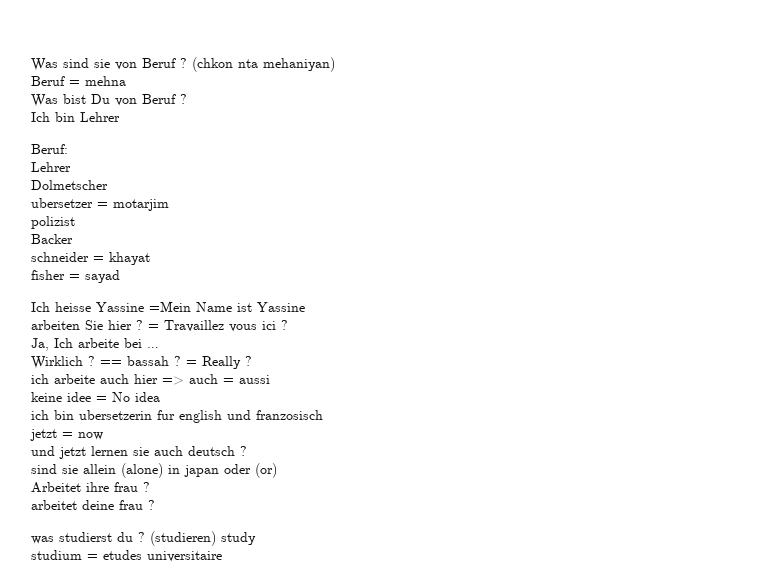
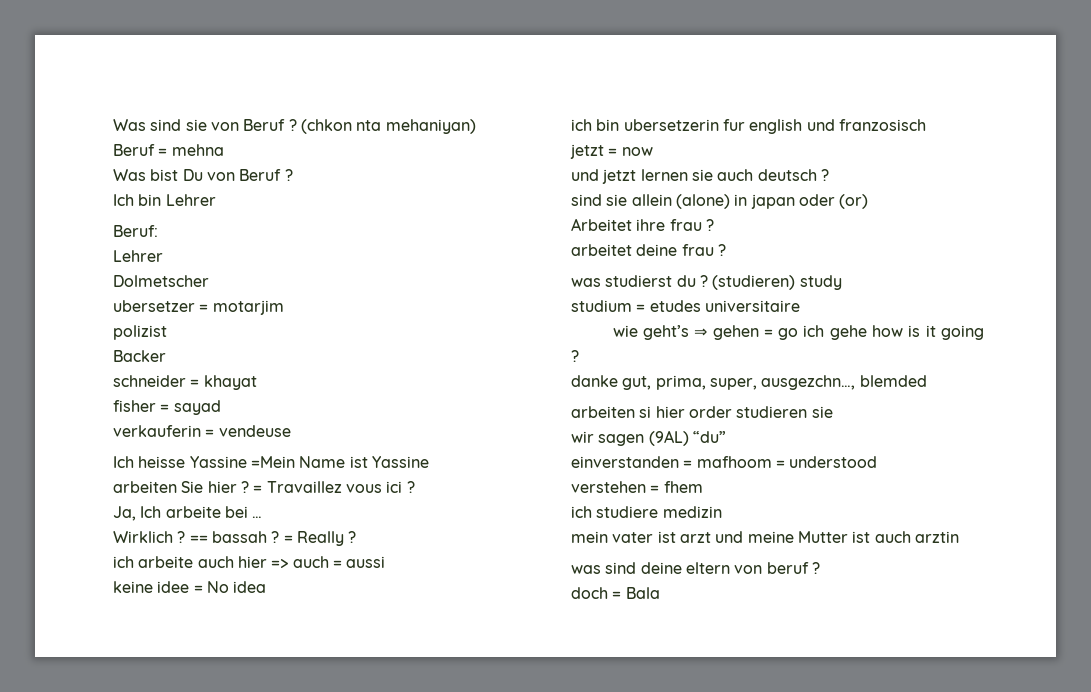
(120, 276) none -> [113,425,291,437] // verkauferin = vendeuse
(222, 556) none -> [612,325,985,340] [571,350,579,362] [571,375,927,390] [571,406,833,418] [571,430,726,446] [571,456,878,468] [571,481,703,493] [571,506,722,518] [571,531,959,543] [571,562,820,574] [571,587,660,599] // wie geht’s ⇒ gehen = go ich gehe how is it going ? // danke gut, prima, super, ausgezchn…, blemded // arbeiten si hier order studieren sie // wir sagen (9AL) “du” // einverstanden = mafhoom = understood // verstehen = fhem // ich studiere medizin // mein vater ist arzt und meine Mutter ist auch arztin // was sind deine eltern von beruf ? // doch = Bala

